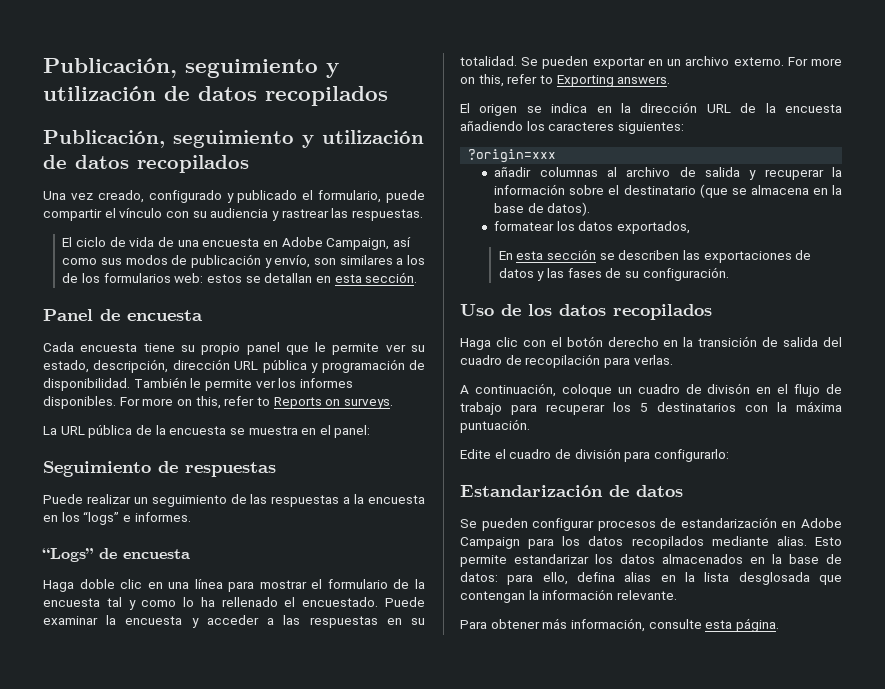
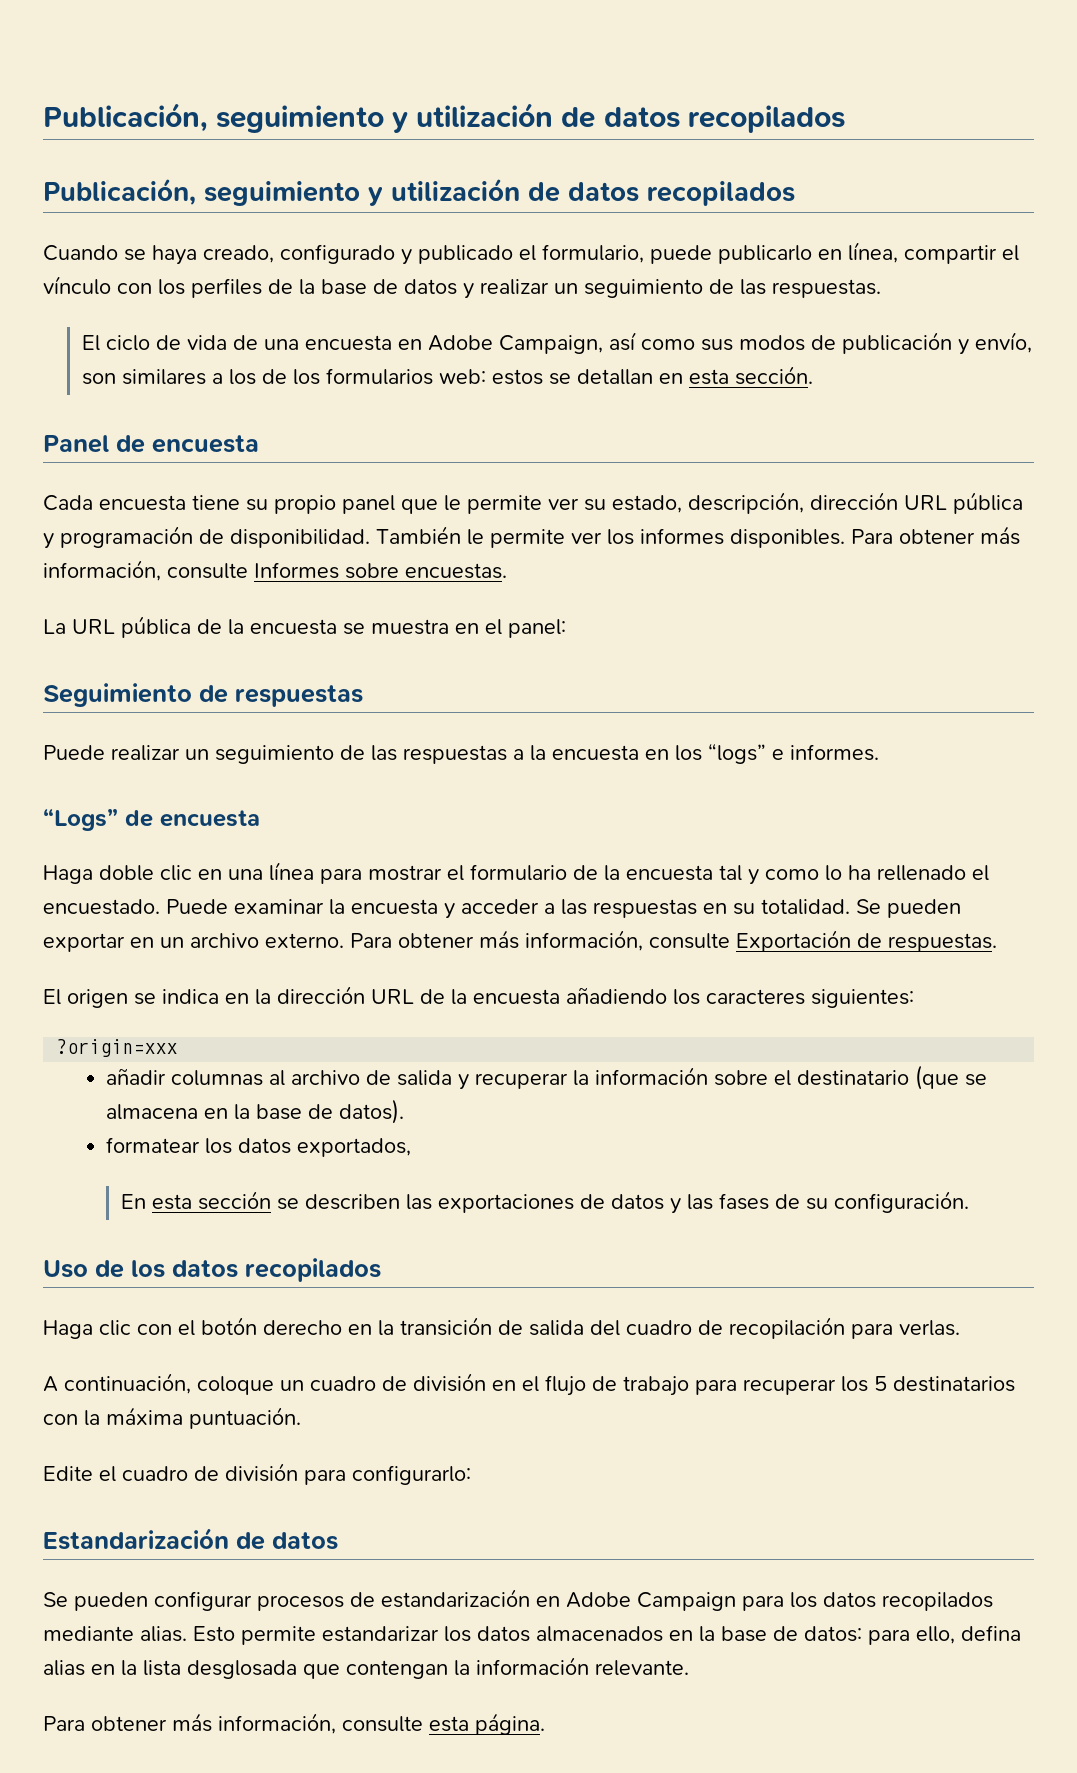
[43,191,93,200] Una vez -> [43,245,197,265] Cuando se haya
(425, 196) none -> [718,242,898,264] publicarlo en línea,
[192,208,329,221] su audiencia y rastrear -> [158,278,734,299] los perfiles de la base de datos y realizar un seguimiento de
[119,396,393,409] For more on this, refer to Reports on surveys. -> [851,526,1020,545] [43,560,507,581] Para obtener más información, consulte Informes sobre encuestas.
[787,57,842,66] [460,74,671,87] For more on this, refer to Exporting answers. -> [350,930,997,952] Para obtener más información, consulte Exportación de respuestas.
[707,383,751,394] divisón -> [413,1373,486,1392] división

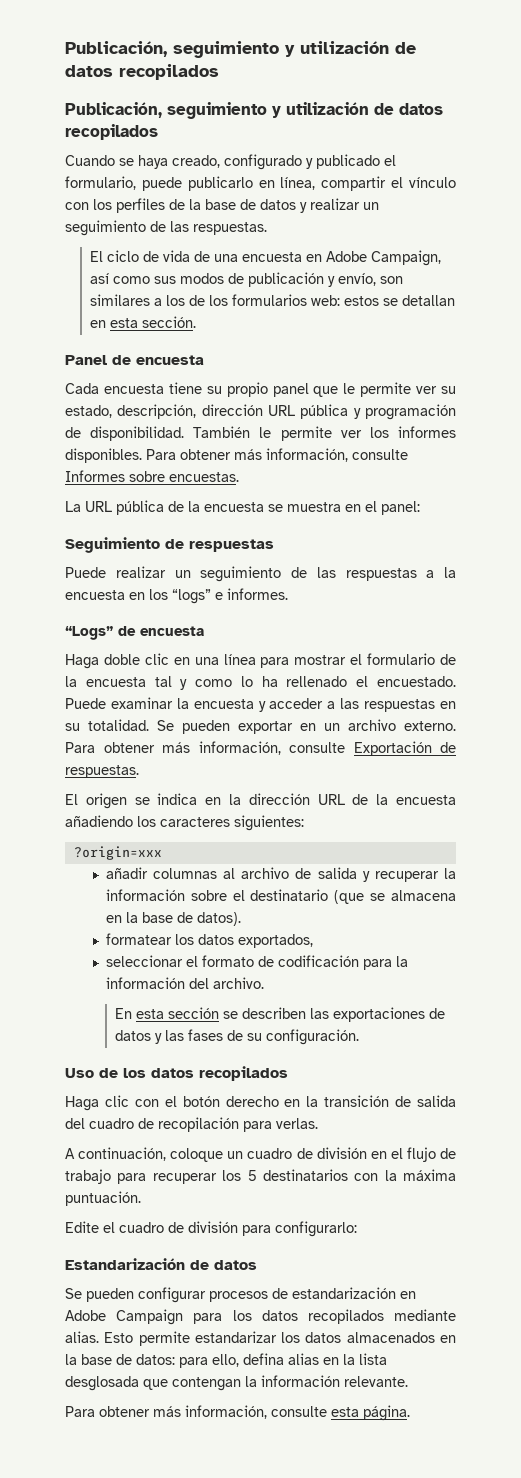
(412, 1147) none -> [105,955,408,970] [105,977,264,989] // seleccionar el formato de codificación para la información del archivo.

